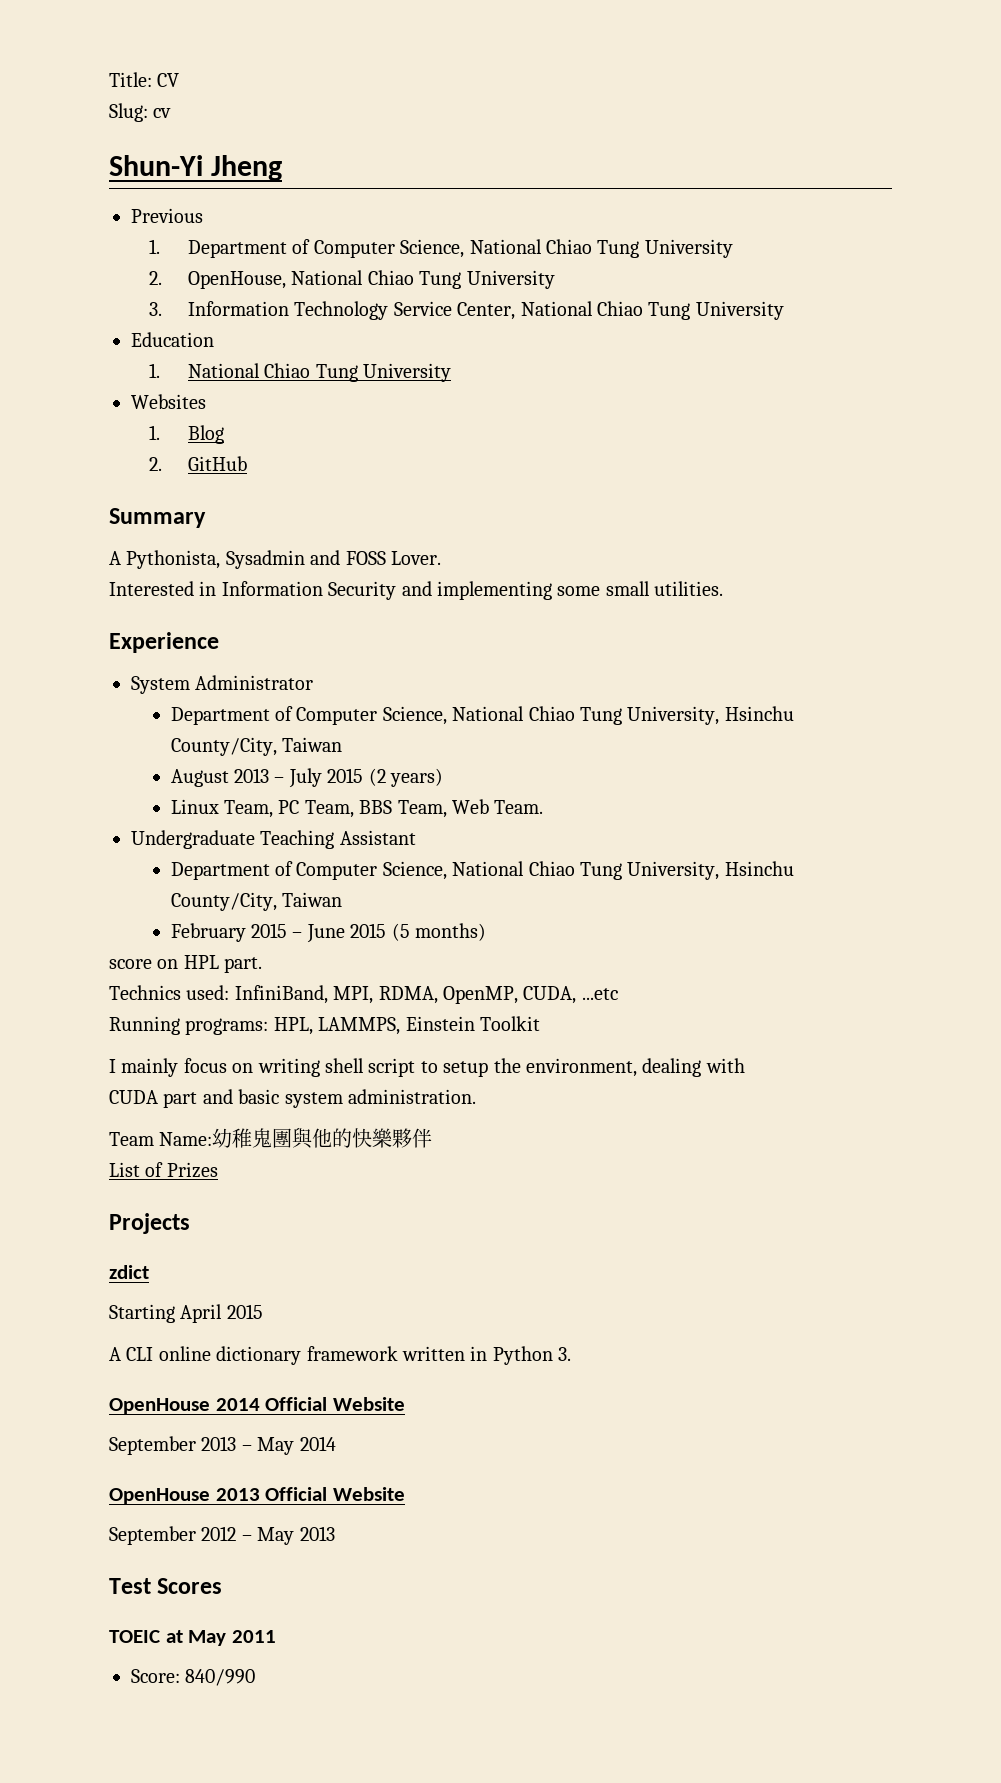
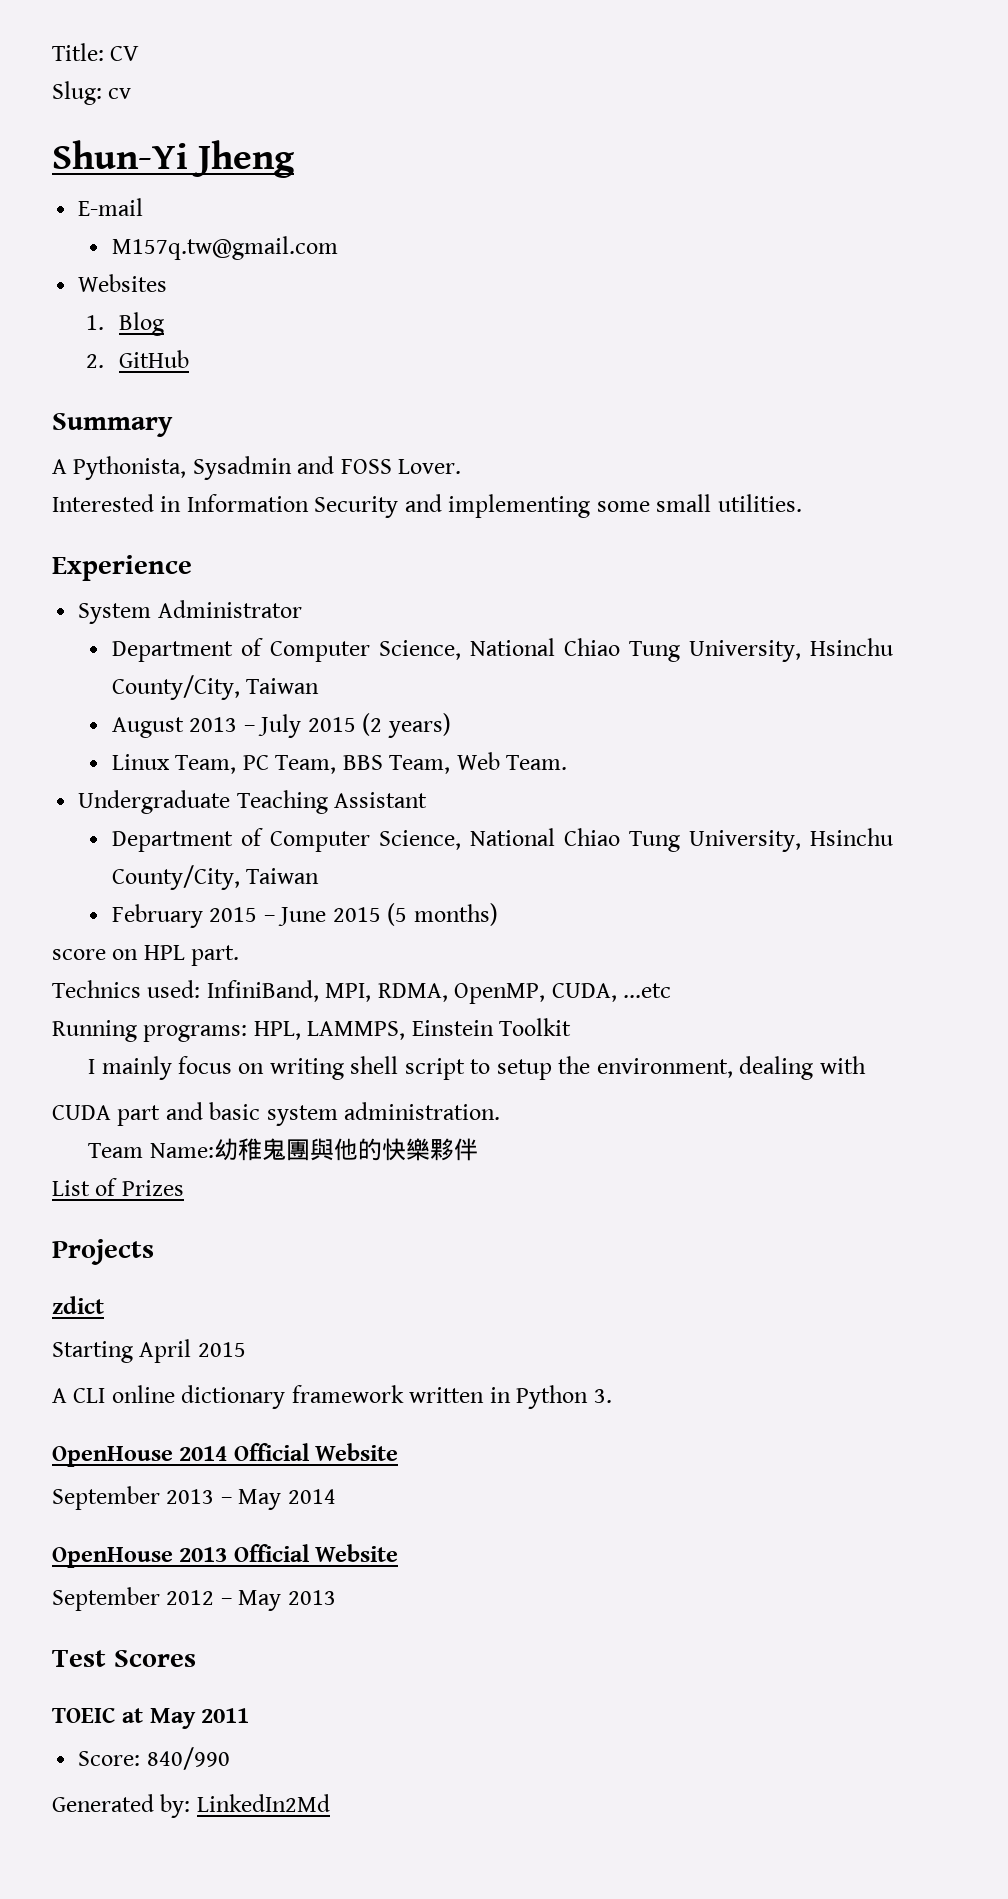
[131,208,203,223] [148,239,733,258] [148,270,555,289] [148,301,784,320] [131,332,214,347] [148,363,452,382] Previous // 1. Department of Computer Science, National Chiao Tung University // 2. OpenHouse, National Chiao Tung University // 3. Information Technology Service Center, National Chiao Tung University // Education // 1. National Chiao Tung University -> [78,198,144,216] [111,236,338,260] E-mail // M157q.tw@gmail.com
(256, 1677) none -> [52,1794,330,1818] // Generated by: LinkedIn2Md

